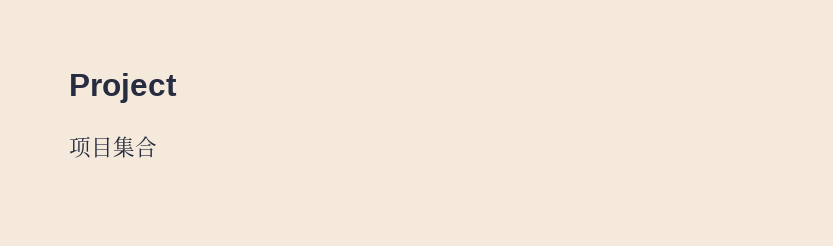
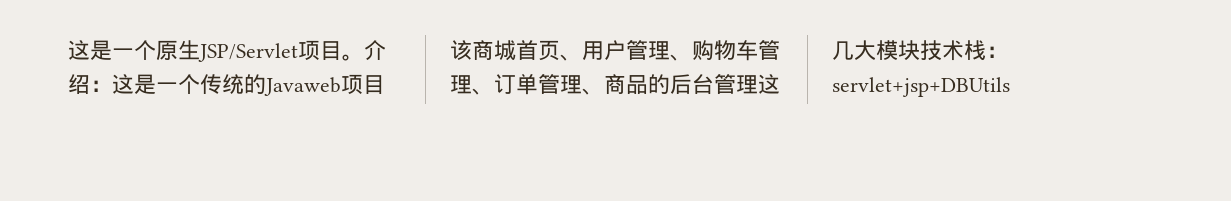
[69,73,177,103] [69,136,157,159] Project // 项目集合 -> [68,40,386,62] [68,74,385,96] [450,40,780,61] [450,74,780,95] [832,40,1008,61] [832,77,1010,97] 这是一个原生JSP/Servlet项目。介绍：这是一个传统的Javaweb项目该商城首页、用户管理、购物车管理、订单管理、商品的后台管理这几大模块技术栈：servlet+jsp+DBUtils

